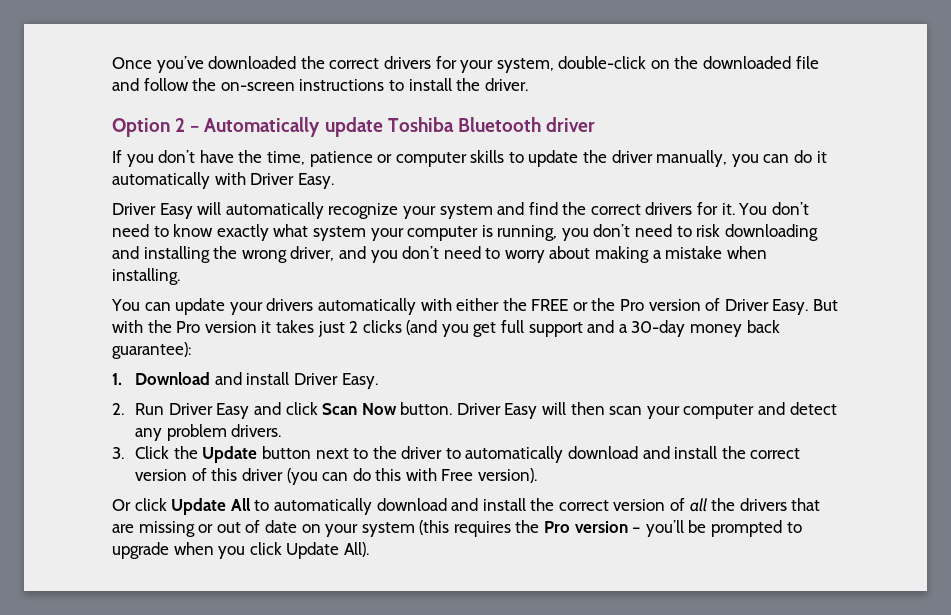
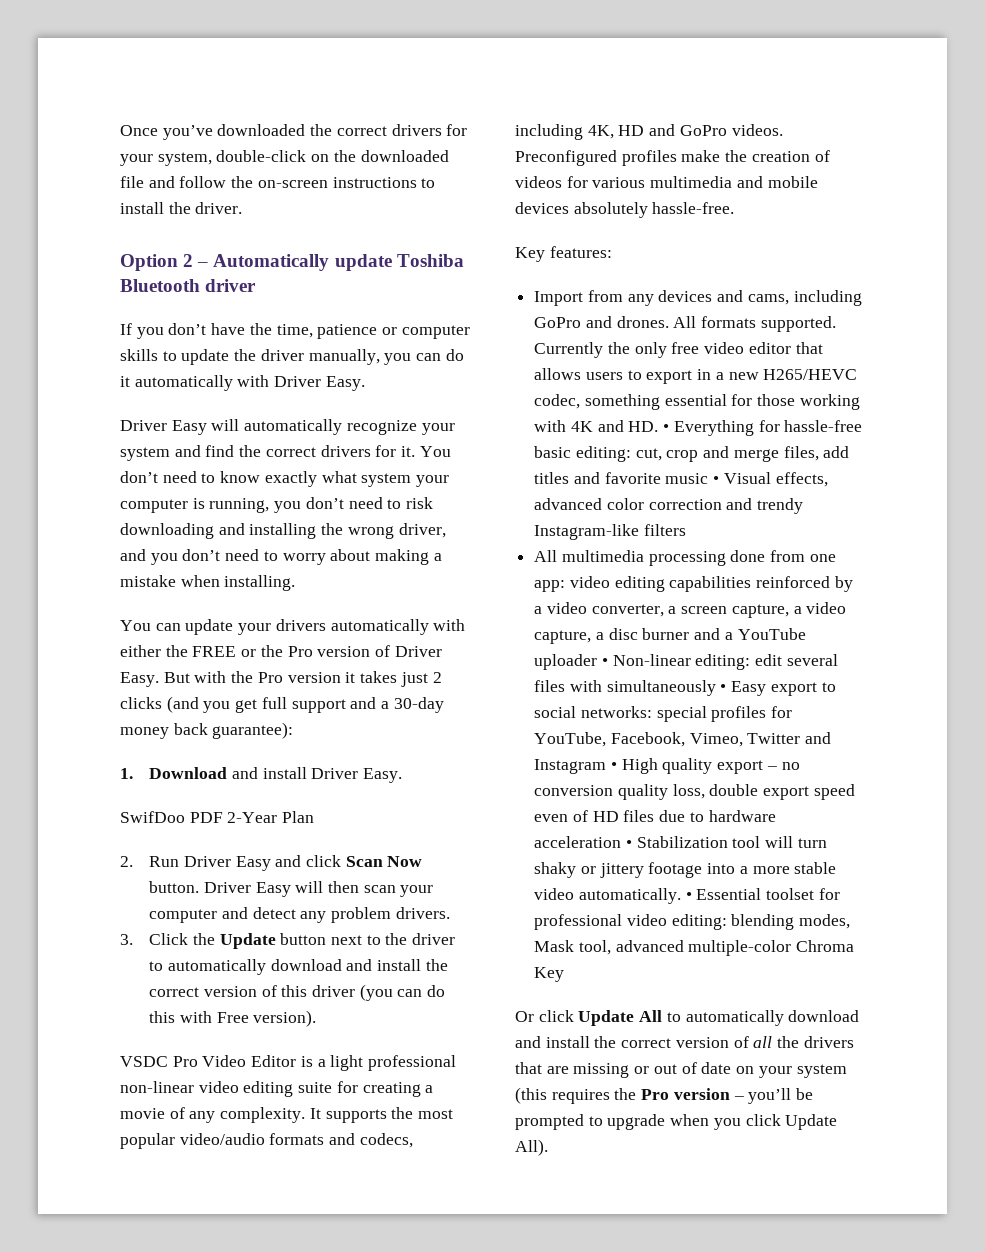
(378, 381) none -> [120,811,315,823] // SwifDoo PDF 2-Year Plan
(538, 475) none -> [120,1055,457,1071] [120,1081,434,1097] [120,1107,454,1123] [120,1133,413,1149] [515,124,783,140] [515,150,830,166] [515,176,818,188] [515,202,735,218] [515,246,612,262] [534,290,862,306] [534,316,836,332] [534,342,823,358] [534,368,858,384] [534,394,860,410] [534,420,863,436] [534,446,850,462] [534,472,828,487] [534,498,804,514] [534,524,686,540] [534,550,836,566] [534,576,853,592] [534,602,847,618] [534,628,806,644] [534,654,838,670] [534,680,836,696] [534,706,793,722] [534,732,832,747] [534,758,800,774] [534,784,855,800] [534,810,776,822] [534,836,827,848] [534,862,837,878] [534,888,840,904] [534,914,851,930] [534,940,855,956] [534,967,565,982] // VSDC Pro Video Editor is a light professional non-linear video editing suite for creating a movie of any complexity. It supports the most popular video/audio formats and codecs, including 4K, HD and GoPro videos. Preconfigured profiles make the creation of videos for various multimedia and mobile devices absolutely hassle-free. // Key features: // Import from any devices and cams, including GoPro and drones. All formats supported. Сurrently the only free video editor that allows users to export in a new H265/HEVC codec, something essential for those working with 4K and HD. • Everything for hassle-free basic editing: cut, crop and merge files, add titles and favorite music • Visual effects, advanced color correction and trendy Instagram-like filters // All multimedia processing done from one app: video editing capabilities reinforced by a video converter, a screen capture, a video capture, a disc burner and a YouTube uploader • Non-linear editing: edit several files with simultaneously • Easy export to social networks: special profiles for YouTube, Facebook, Vimeo, Twitter and Instagram • High quality export – no conversion quality loss, double export speed even of HD files due to hardware acceleration • Stabilization tool will turn shaky or jittery footage into a more stable video automatically. • Essential toolset for professional video editing: blending modes, Mask tool, advanced multiple-color Chroma Key

